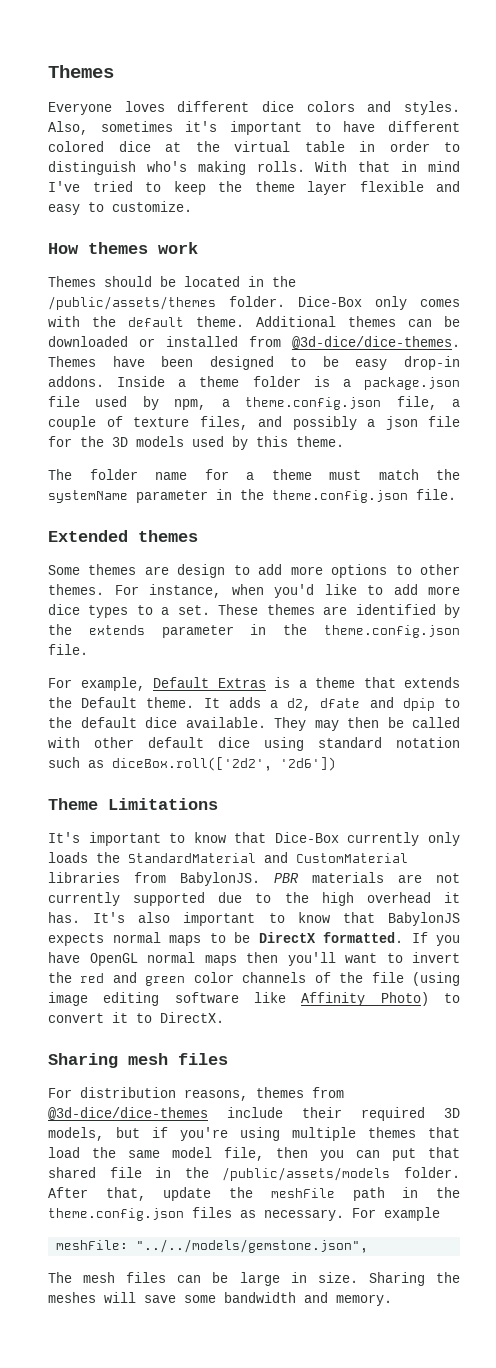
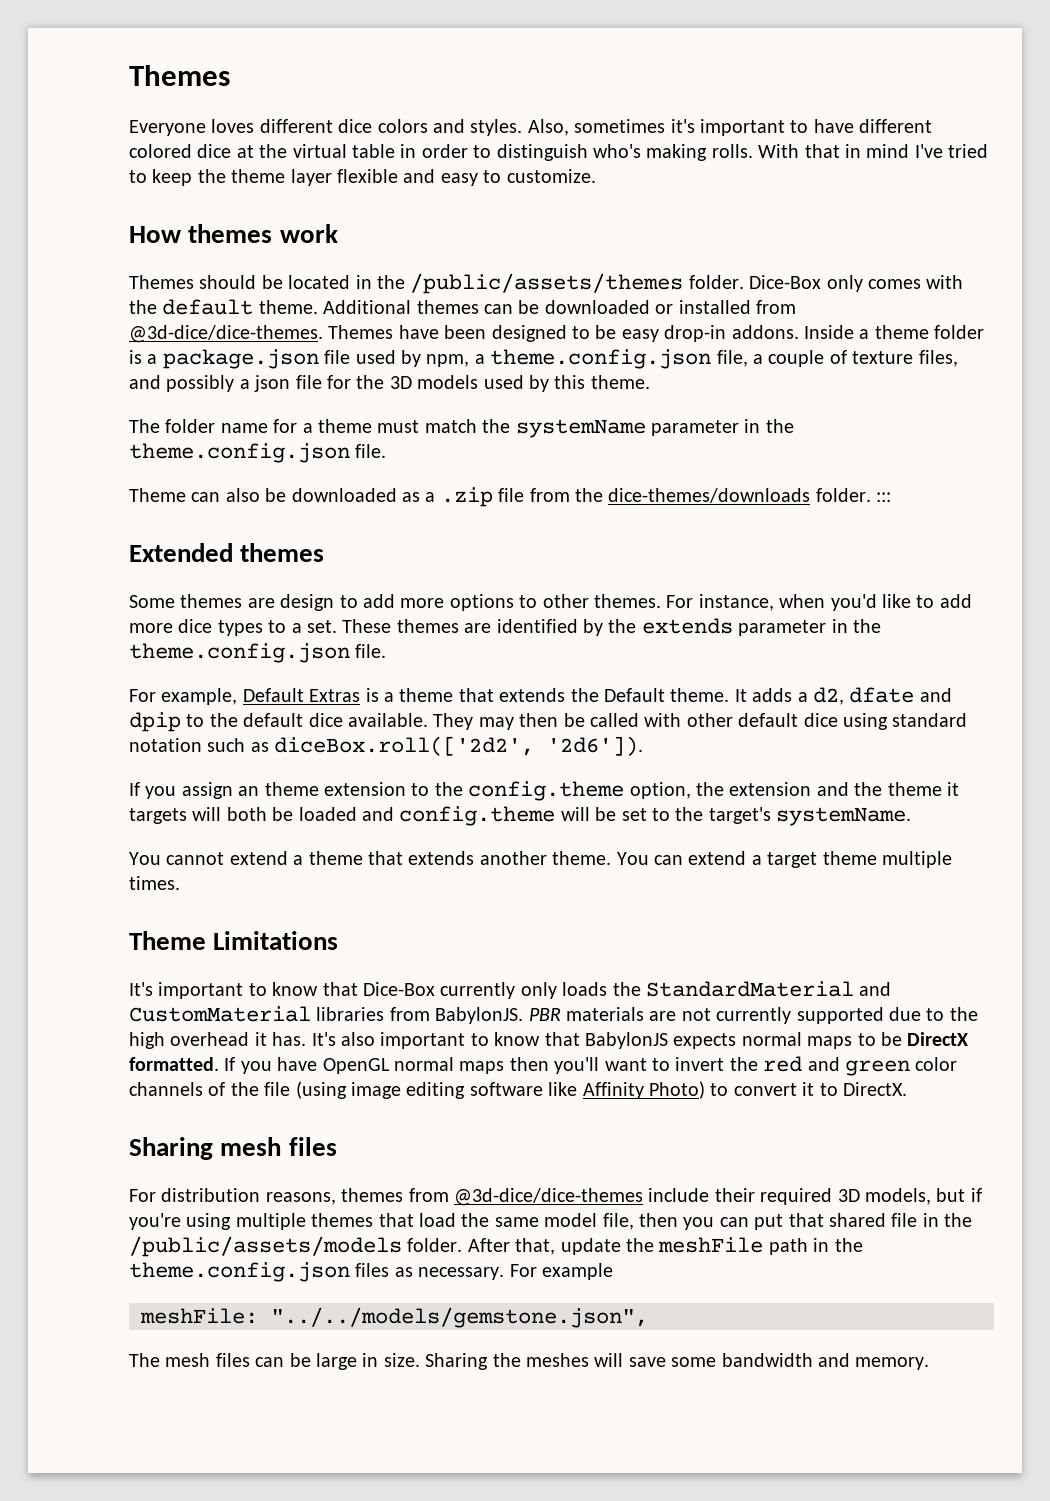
(456, 494) none -> [129,487,892,507] // Theme can also be downloaded as a .zip file from the dice-themes/downloads folder. :::
[280,757,336,771] '2d6']) -> [547,736,644,756] [129,781,959,801] [129,806,912,826] [129,851,952,868] [129,876,180,890] '2d6']). // If you assign an theme extension to the config.theme option, the extension and the theme it targets will both be loaded and config.theme will be set to the target's systemName. // You cannot extend a theme that extends another theme. You can extend a target theme multiple times.

